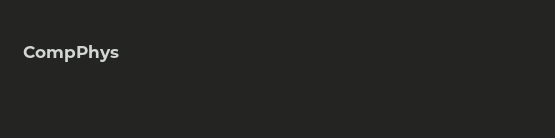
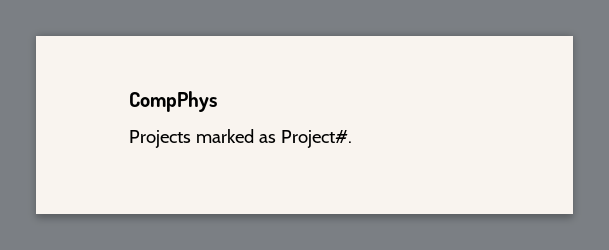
(119, 53) none -> [129,129,352,148] // Projects marked as Project#.

